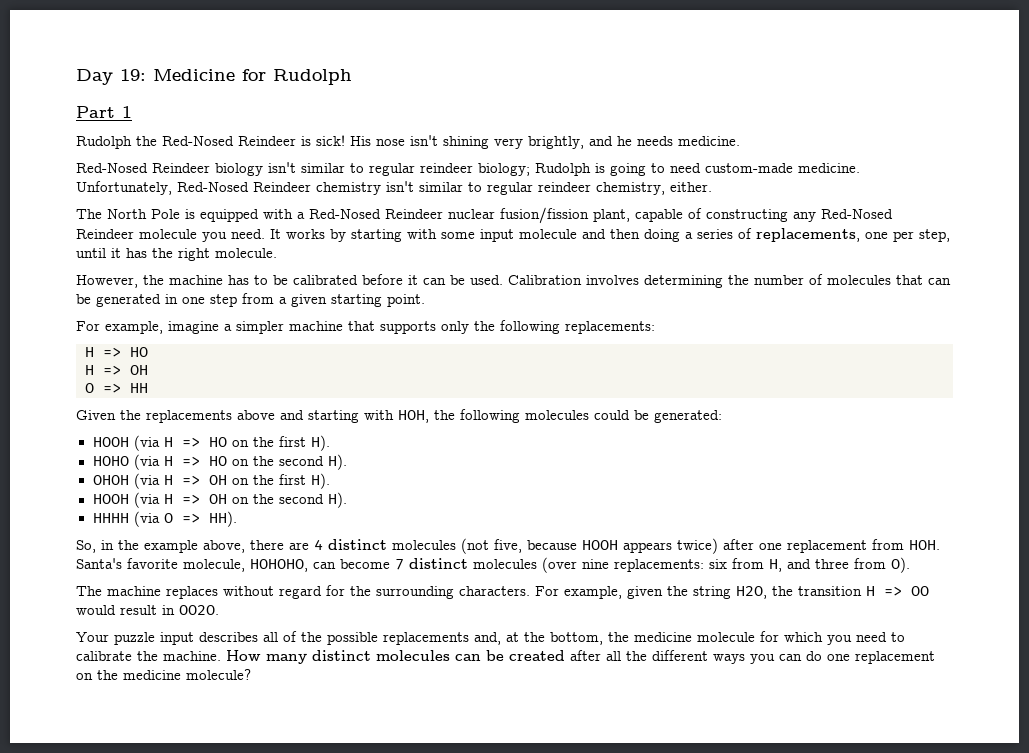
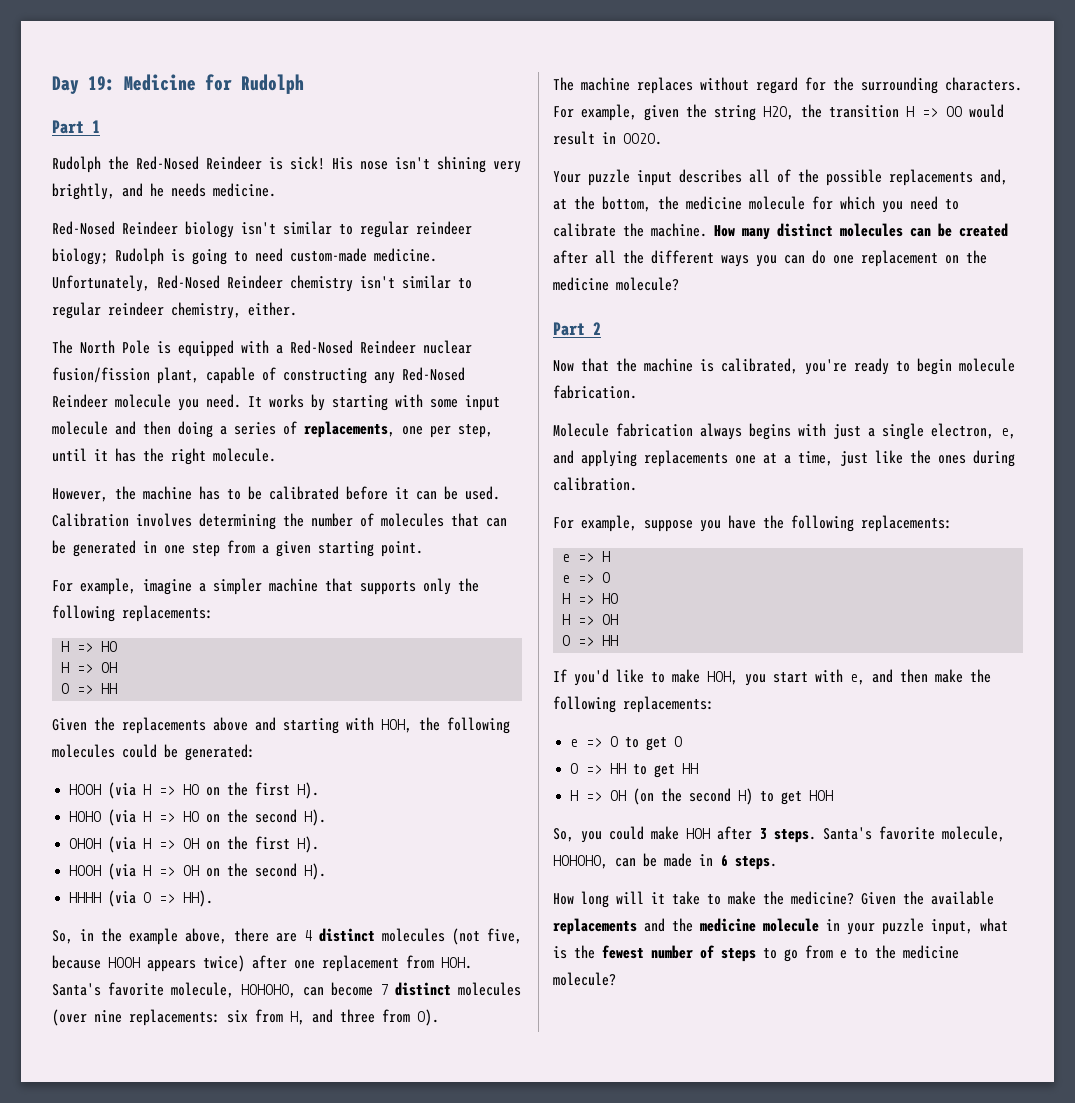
(251, 674) none -> [553,322,601,336] [553,358,1015,375] [553,385,637,399] [553,423,1016,440] [553,450,1015,467] [553,477,637,491] [553,515,952,532] [562,551,611,562] [562,572,611,583] [562,593,619,604] [562,614,619,625] [562,635,619,646] [553,669,991,686] [553,696,714,713] [570,736,683,751] [570,763,699,778] [570,788,834,805] [553,826,1005,843] [553,853,777,870] [553,891,994,908] [553,918,1008,935] [553,945,959,962] [553,972,616,986] // Part 2 // Now that the machine is calibrated, you're ready to begin molecule fabrication. // Molecule fabrication always begins with just a single electron, e, and applying replacements one at a time, just like the ones during calibration. // For example, suppose you have the following replacements: // e => H // e => O // H => HO // H => OH // O => HH // If you'd like to make HOH, you start with e, and then make the following replacements: // e => O to get O // O => HH to get HH // H => OH (on the second H) to get HOH // So, you could make HOH after 3 steps. Santa's favorite molecule, HOHOHO, can be made in 6 steps. // How long will it take to make the medicine? Given the available replacements and the medicine molecule in your puzzle input, what is the fewest number of steps to go from e to the medicine molecule?

